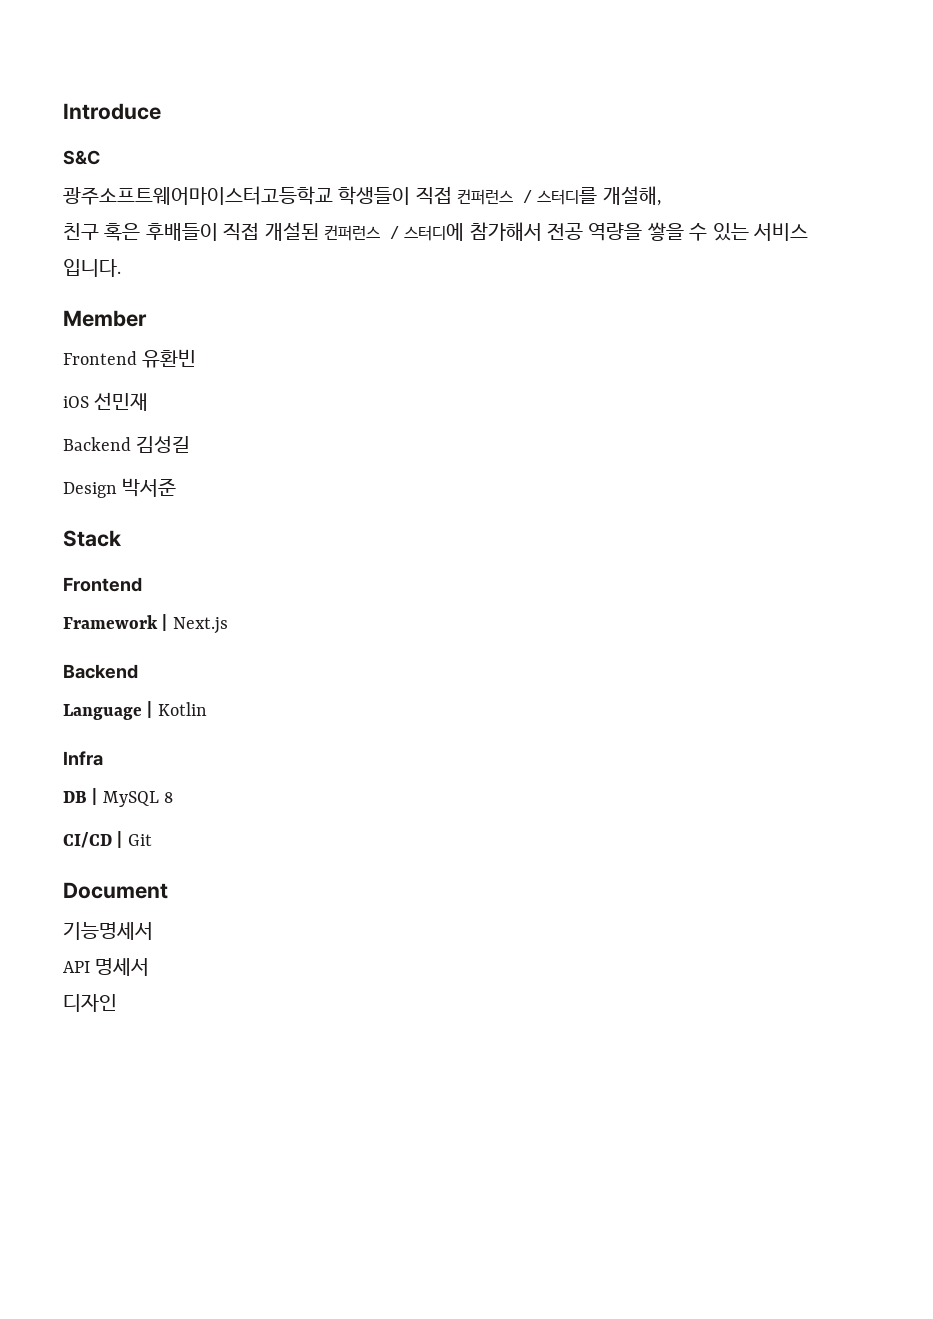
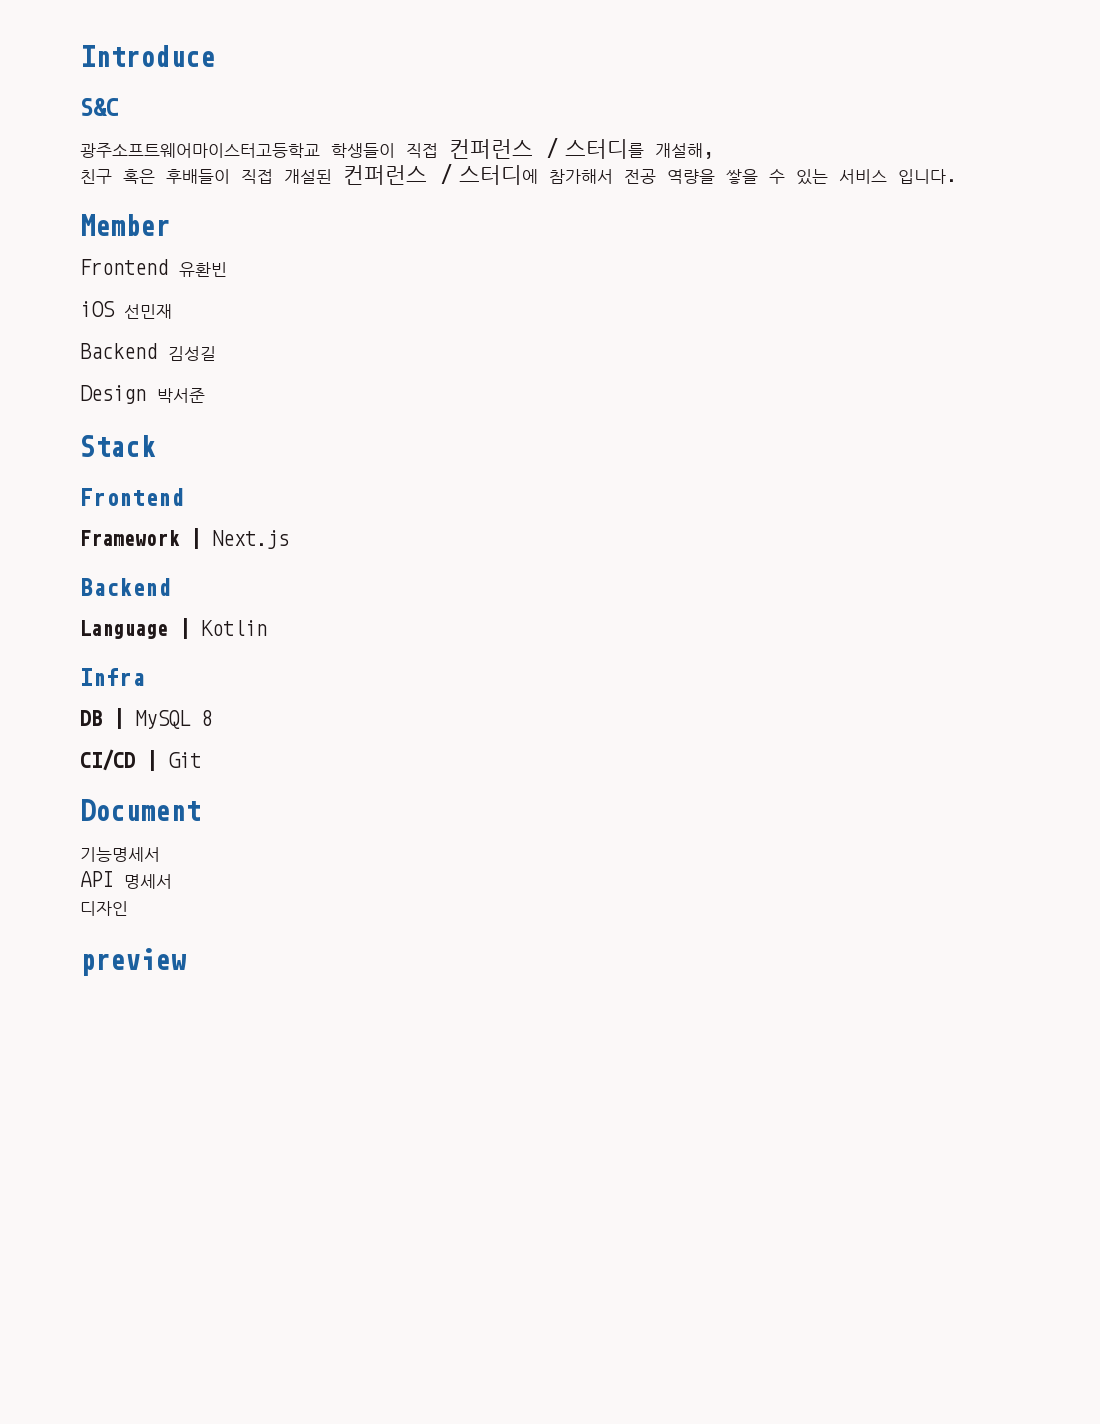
(117, 1003) none -> [80,948,186,976] // preview

